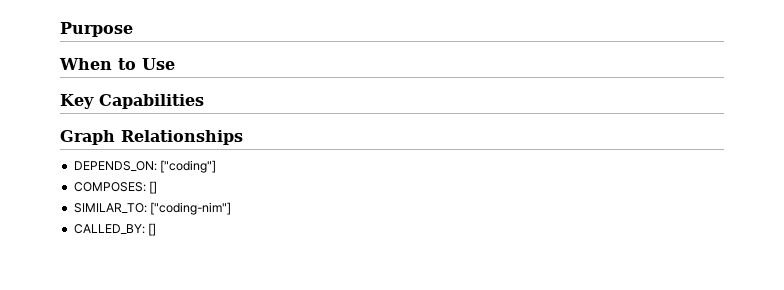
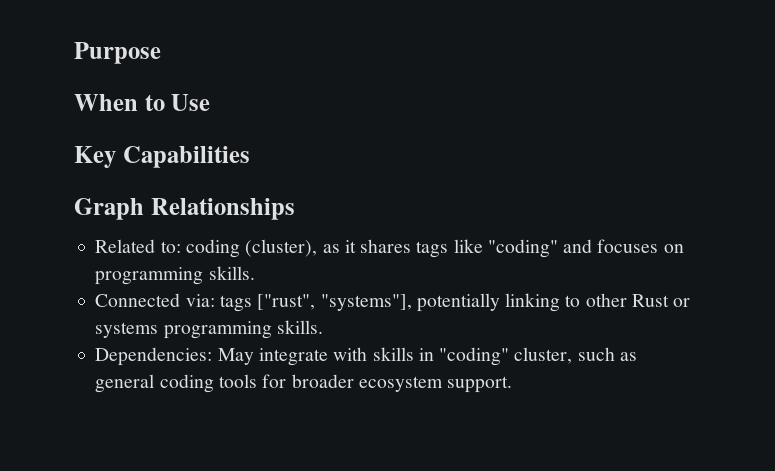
[73,160,217,173] [73,181,158,194] [73,202,232,215] [73,223,157,236] DEPENDS_ON: ["coding"] // COMPOSES: [] // SIMILAR_TO: ["coding-nim"] // CALLED_BY: [] -> [95,239,684,258] [95,266,255,285] [95,293,691,312] [95,320,323,339] [95,347,637,366] [95,374,513,393] Related to: coding (cluster), as it shares tags like "coding" and focuses on programming skills. // Connected via: tags ["rust", "systems"], potentially linking to other Rust or systems programming skills. // Dependencies: May integrate with skills in "coding" cluster, such as general coding tools for broader ecosystem support.

